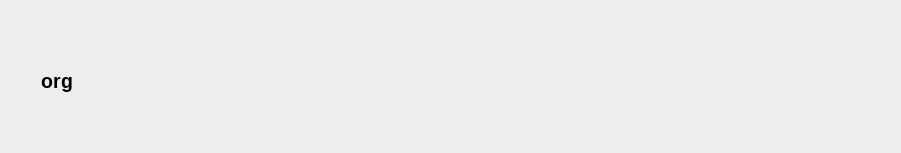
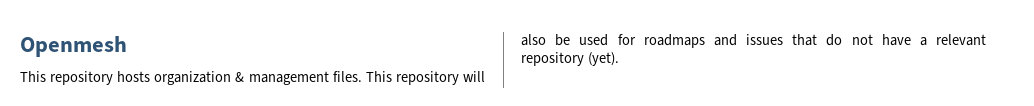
[41,76,73,92] org -> [20,36,127,57] [20,71,485,85] [521,34,987,48] [521,52,619,66] Openmesh // This repository hosts organization & management files. This repository will also be used for roadmaps and issues that do not have a relevant repository (yet).

